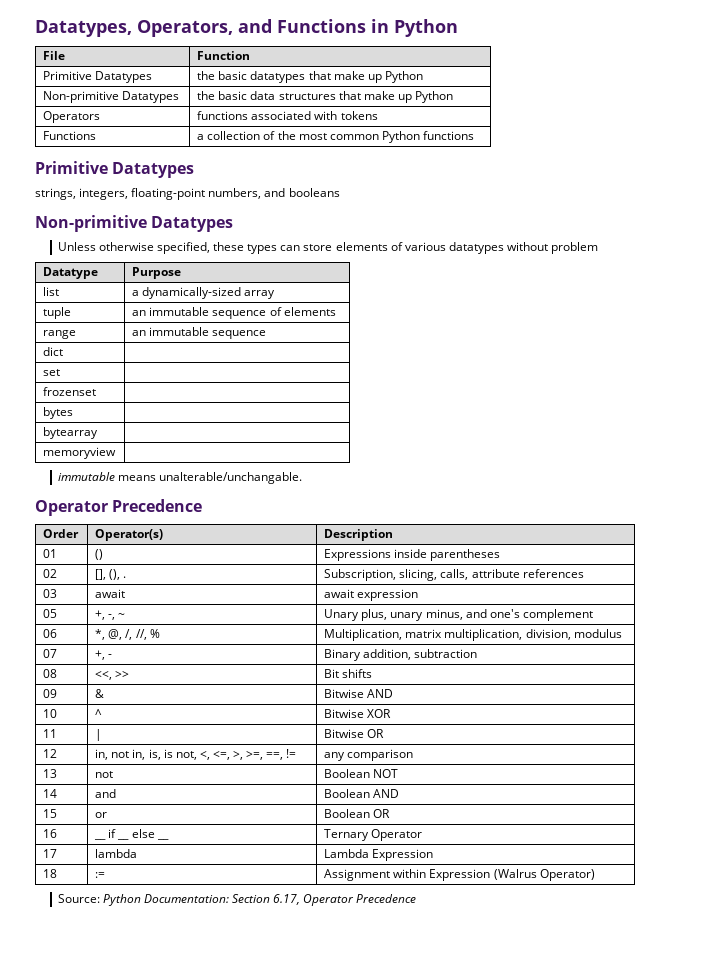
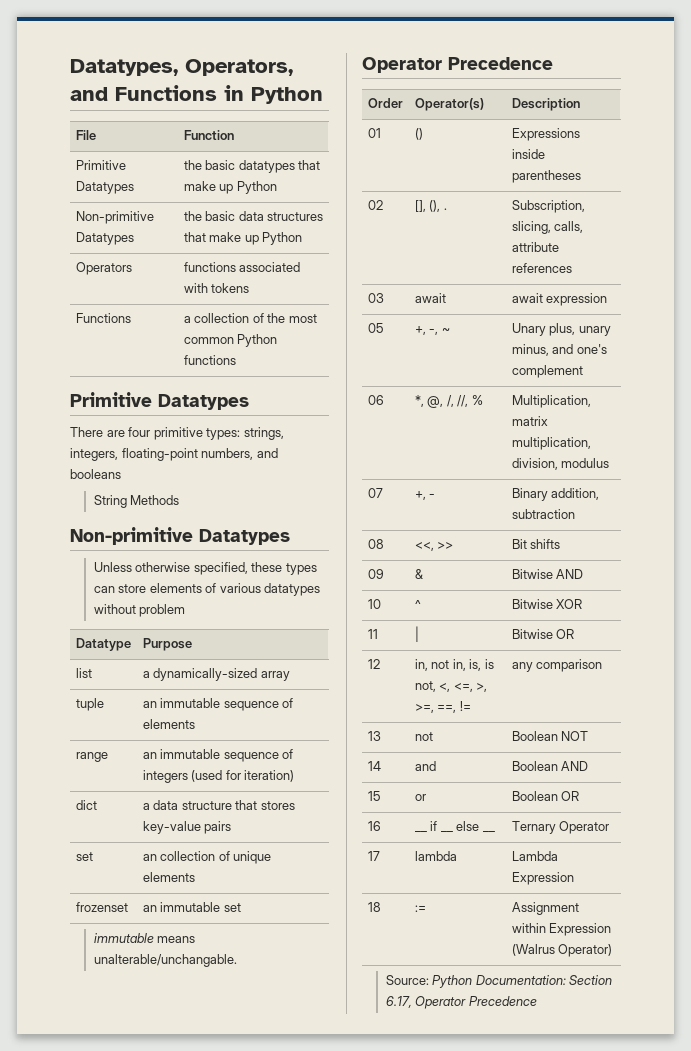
(195, 170) none -> [70,427,241,440] There are four primitive types:
(340, 192) none -> [93,495,180,508] // String Methods
[43,347,64,356] [43,369,61,376] [43,387,97,396] [43,407,74,419] [43,427,99,439] [43,447,117,459] // dict | // set | // frozenset | // bytes | // bytearray | // memoryview | -> [282,749,294,759] [142,770,295,783] [75,800,97,810] [142,800,295,810] [142,821,232,834] [75,852,93,861] [142,851,272,864] [142,872,195,882] [75,902,128,912] [142,902,241,912] of integers (used for iteration) // dict | a data structure that stores key-value pairs // set | an collection of unique elements // frozenset | an immutable set

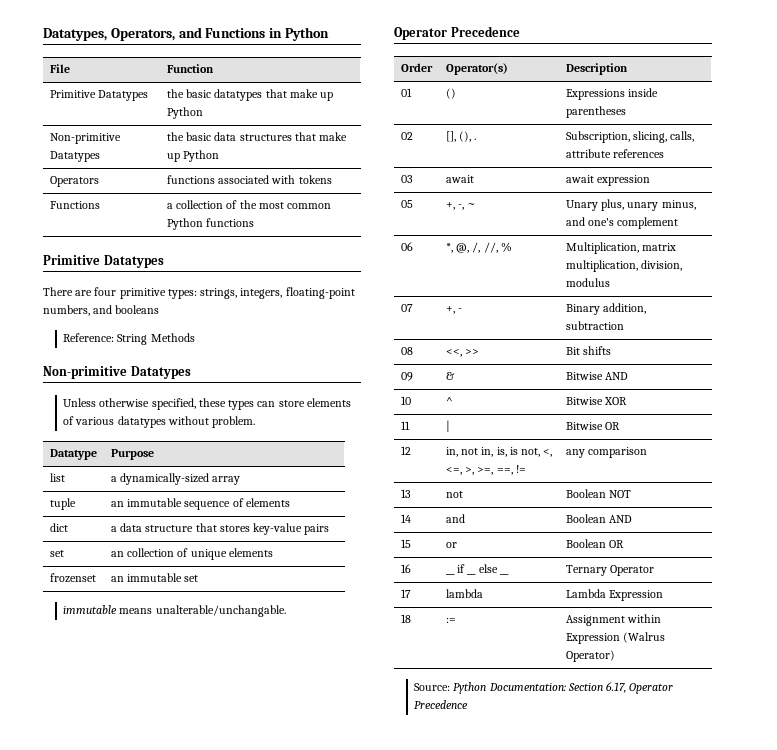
(121, 474) none -> [63,333,115,342] Reference:
[139,604,186,617] problem -> [212,416,256,428] problem.
[75,752,108,762] [142,749,294,762] [142,770,295,783] // range | an immutable sequence of integers (used for iteration) -> (290, 502) none

